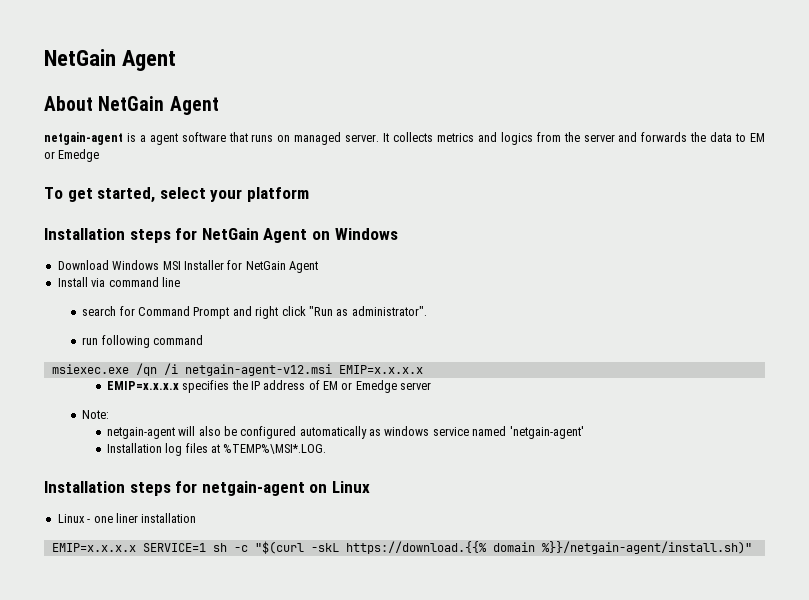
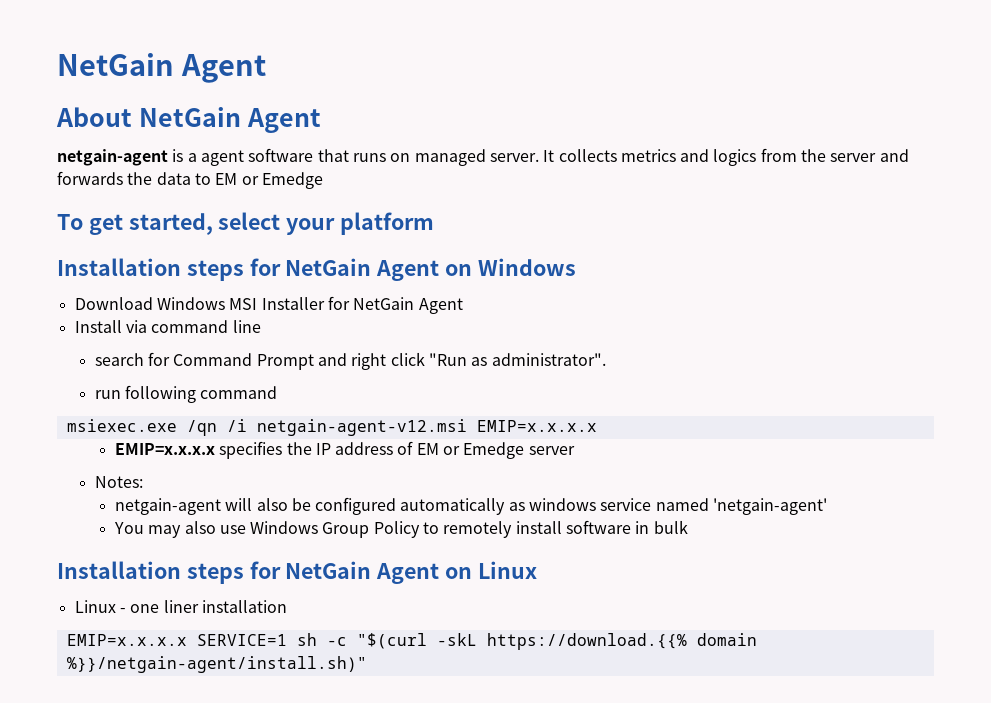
[82,410,110,419] Note: -> [94,476,143,488] Notes:
[106,443,327,456] [44,481,305,496] Installation log files at %TEMP%\MSI*.LOG. // Installation steps for netgain-agent -> [113,520,688,538] [57,561,440,584] You may also use Windows Group Policy to remotely install software in bulk // Installation steps for NetGain Agent

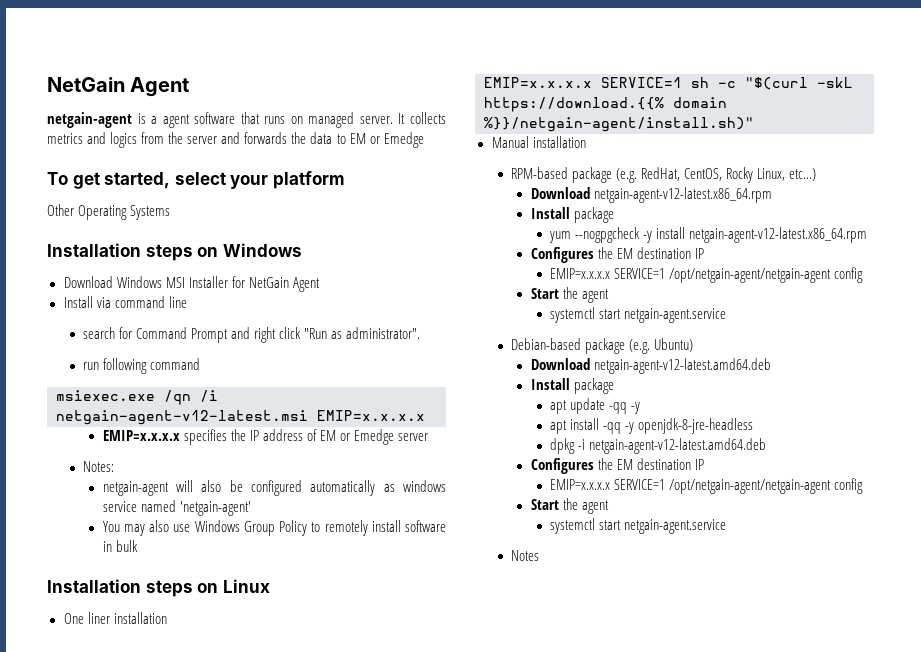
[57,53,266,83] [56,107,321,133] NetGain Agent // About NetGain Agent -> [47,77,190,97] NetGain Agent
[57,258,440,281] // Installation steps for NetGain Agent -> [47,204,171,220] [47,243,193,261] // Other Operating Systems // Installation steps
[256,419,467,436] netgain-agent-v12.msi -> [56,410,308,425] netgain-agent-v12-latest.msi
[249,561,440,584] for NetGain Agent -> (193, 588) none
[74,600,160,613] Linux - one -> [63,613,84,624] One
(367, 664) none -> [491,136,586,148] [511,167,817,183] [530,187,772,203] [530,207,614,223] [549,227,868,243] [530,247,704,263] [550,267,864,283] [530,287,609,303] [550,307,727,323] [511,338,694,354] [530,358,771,374] [530,378,614,394] [550,398,641,414] [550,418,754,434] [550,438,767,454] [530,458,704,474] [550,478,864,494] [530,498,609,514] [550,518,727,534] [511,550,540,561] // Manual installation // RPM-based package (e.g. RedHat, CentOS, Rocky Linux, etc...) // Download netgain-agent-v12-latest.x86_64.rpm // Install package // yum --nogpgcheck -y install netgain-agent-v12-latest.x86_64.rpm // Configures the EM destination IP // EMIP=x.x.x.x SERVICE=1 /opt/netgain-agent/netgain-agent config // Start the agent // systemctl start netgain-agent.service // Debian-based package (e.g. Ubuntu) // Download netgain-agent-v12-latest.amd64.deb // Install package // apt update -qq -y // apt install -qq -y openjdk-8-jre-headless // dpkg -i netgain-agent-v12-latest.amd64.deb // Configures the EM destination IP // EMIP=x.x.x.x SERVICE=1 /opt/netgain-agent/netgain-agent config // Start the agent // systemctl start netgain-agent.service // Notes

